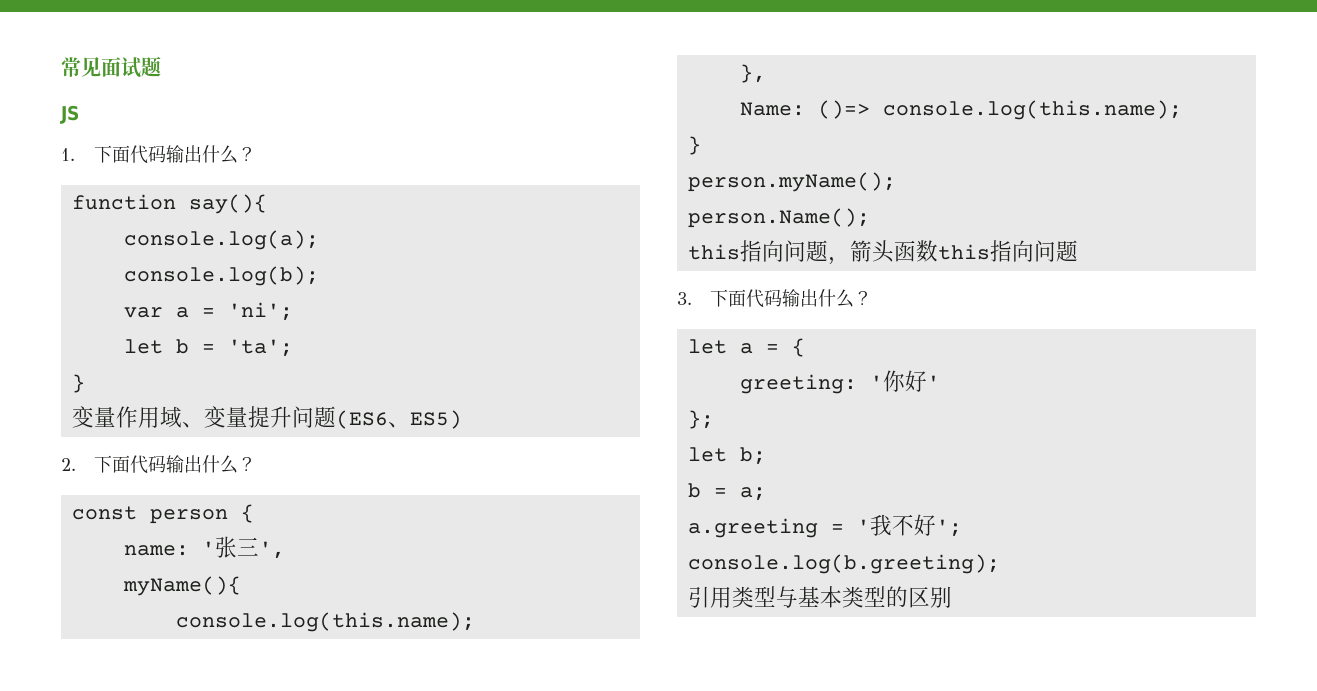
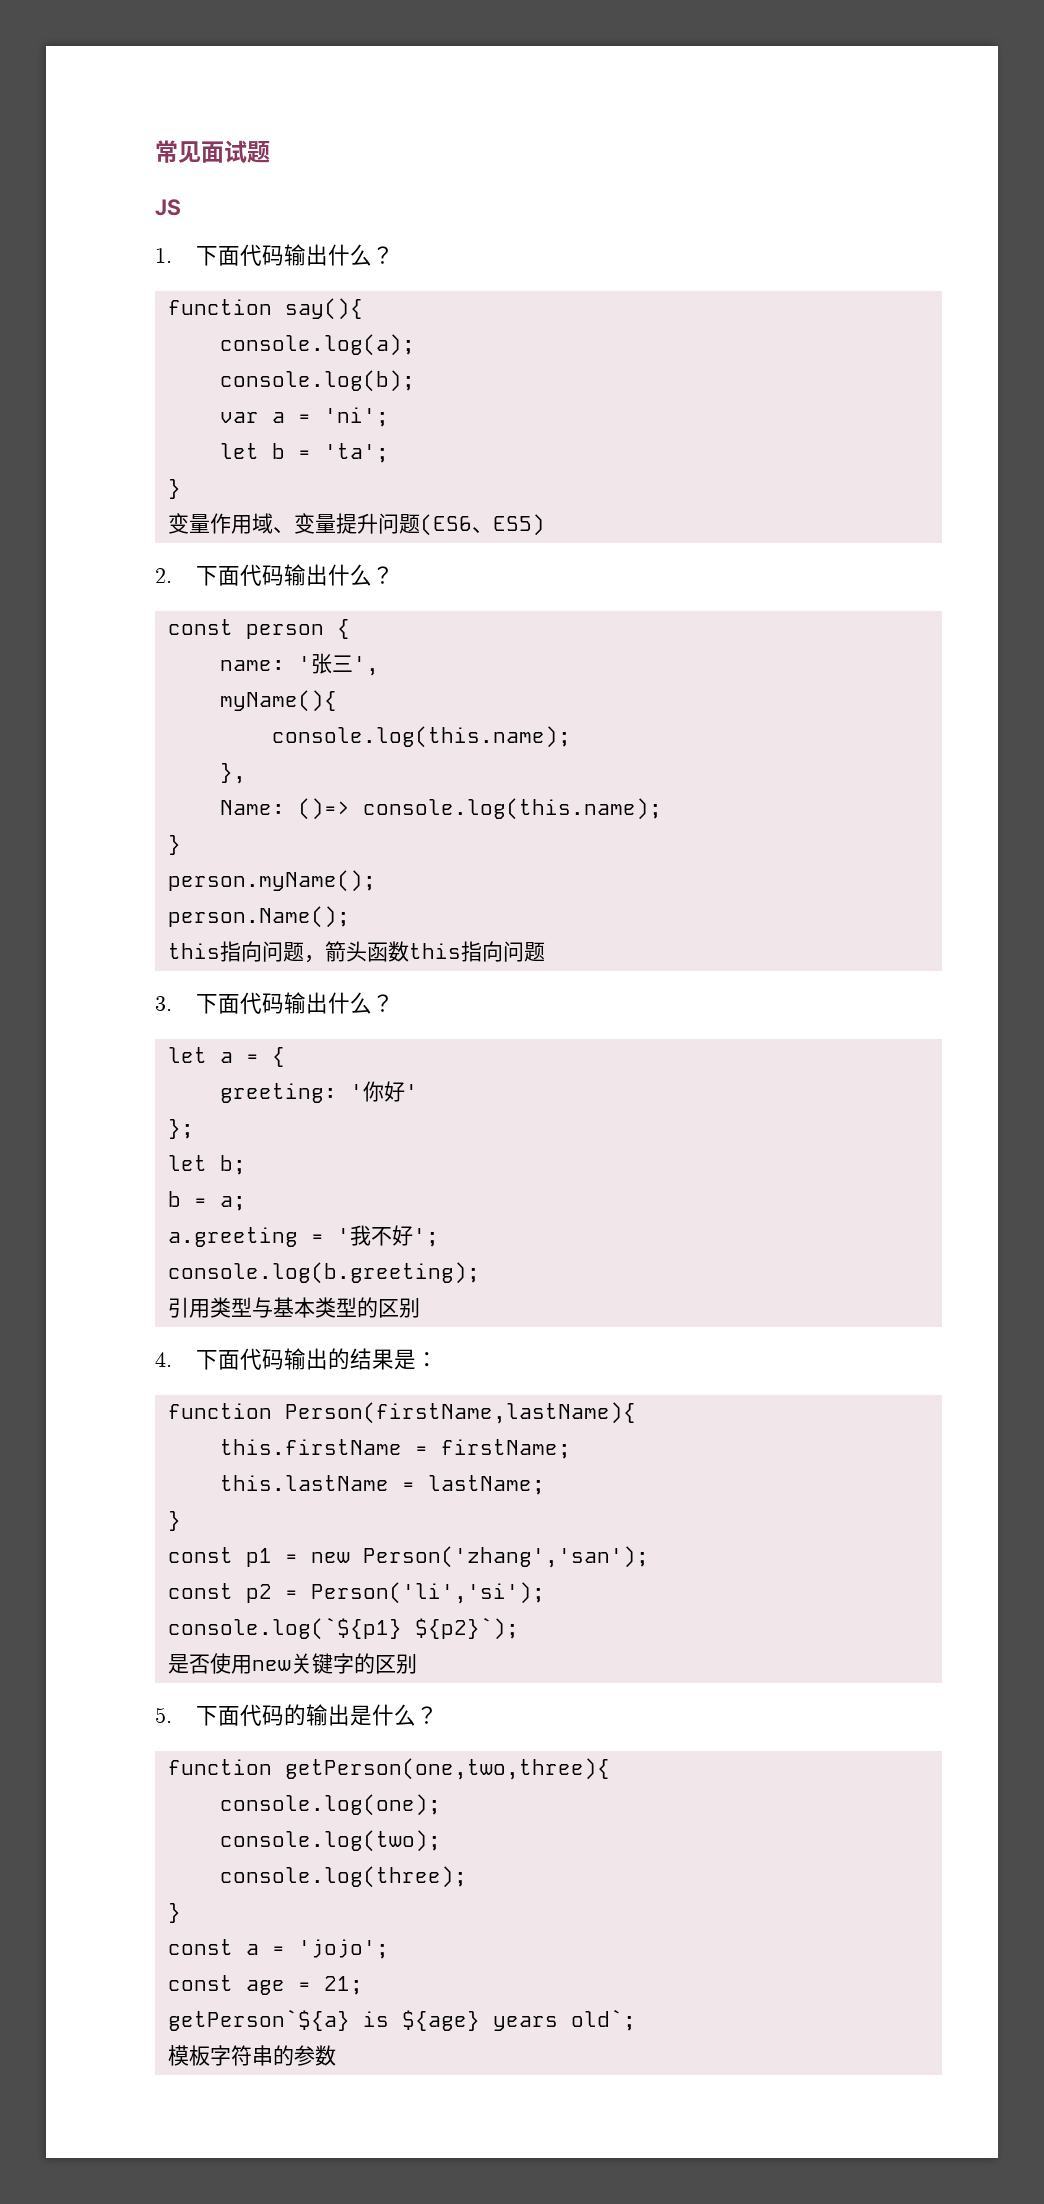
(952, 597) none -> [155,1348,438,1370] [167,1402,636,1424] [219,1439,571,1459] [219,1475,545,1495] [167,1511,181,1531] [167,1546,649,1568] [167,1582,545,1604] [167,1617,519,1640] [167,1653,417,1674] [155,1704,438,1726] [167,1758,610,1780] [219,1794,441,1816] [219,1830,441,1852] [219,1866,467,1888] [167,1903,181,1923] [167,1939,389,1959] [167,1975,363,1995] [167,2009,636,2031] [167,2045,336,2066] // 4.下面代码输出的结果是： // function Person(firstName,lastName){ // this.firstName = firstName; // this.lastName = lastName; // } // const p1 = new Person('zhang','san'); // const p2 = Person('li','si'); // console.log(`${p1} ${p2}`); // 是否使用new关键字的区别 // 5.下面代码的输出是什么？ // function getPerson(one,two,three){ // console.log(one); // console.log(two); // console.log(three); // } // const a = 'jojo'; // const age = 21; // getPerson`${a} is ${age} years old`; // 模板字符串的参数

